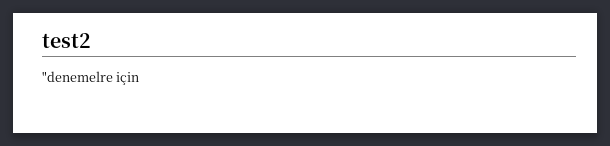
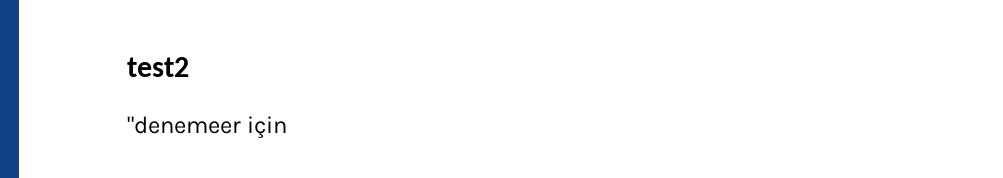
[42,71,113,82] "denemelre -> [127,116,241,134] "denemeer

